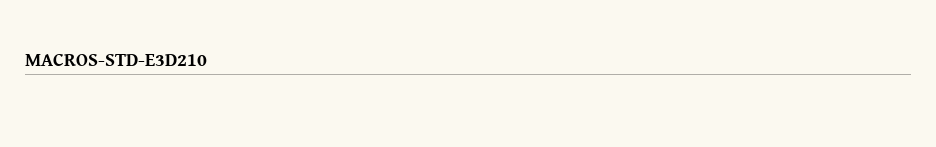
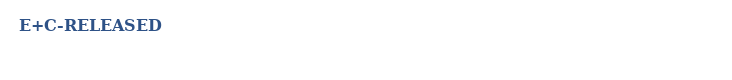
[25,53,207,66] MACROS-STD-E3D210 -> [19,19,162,31] E+C-RELEASED

